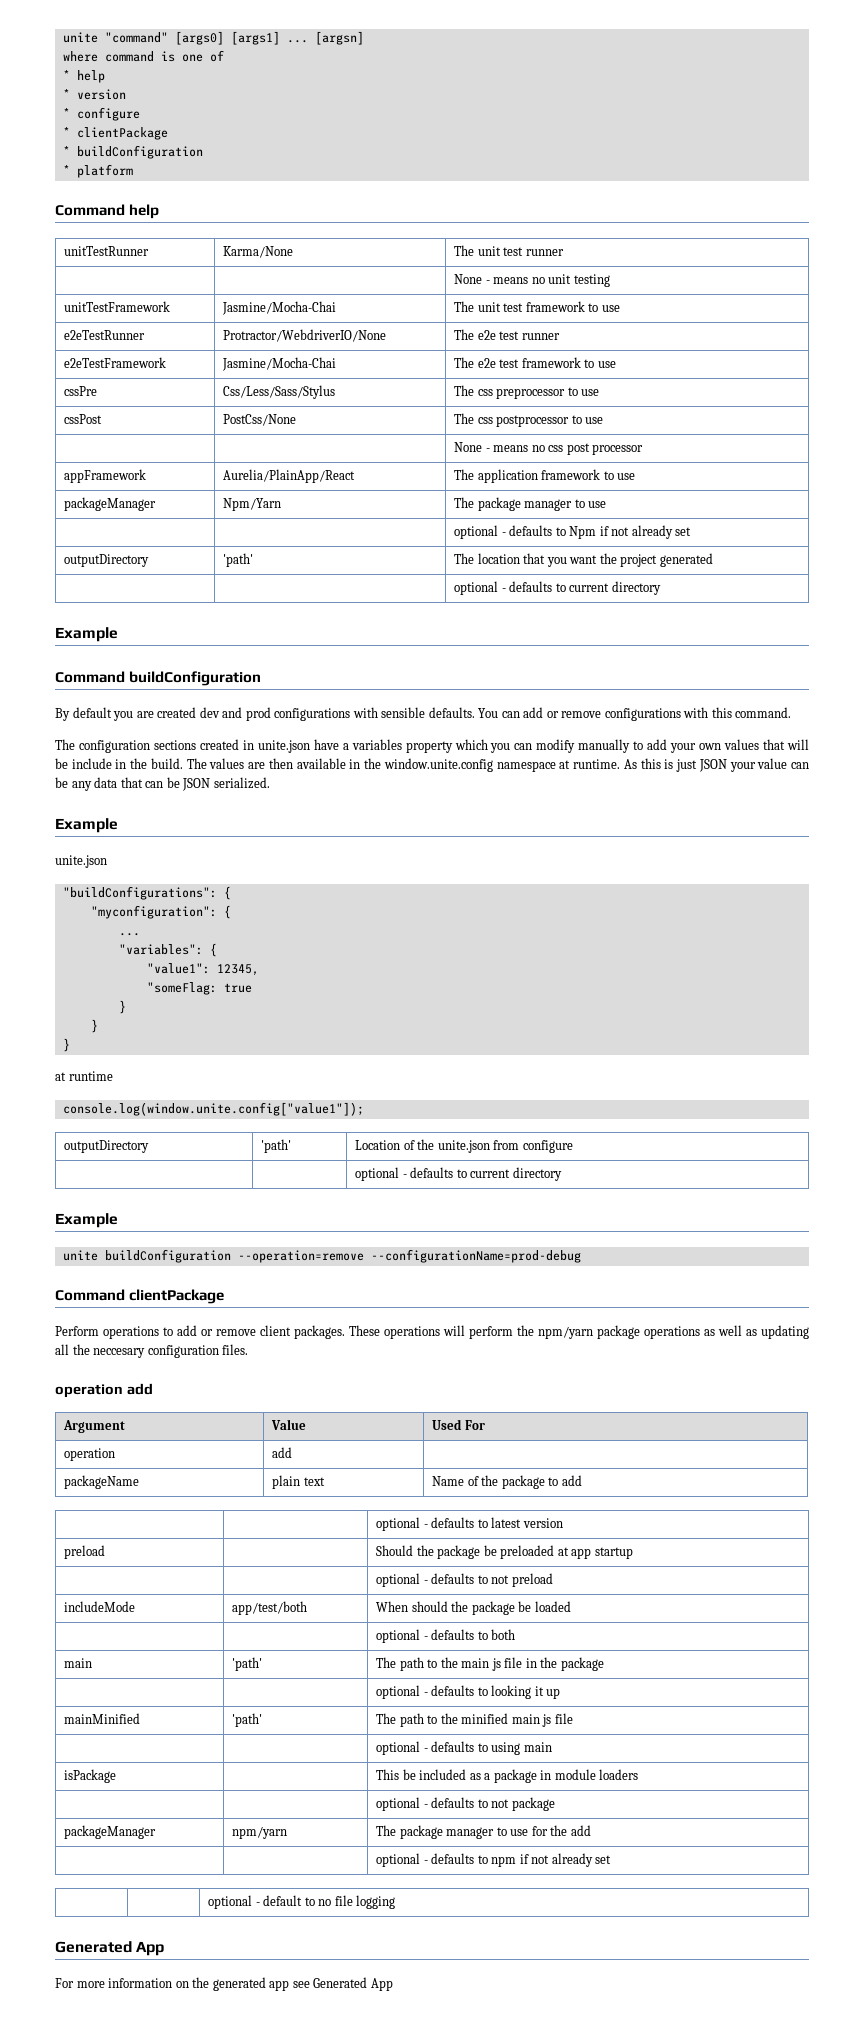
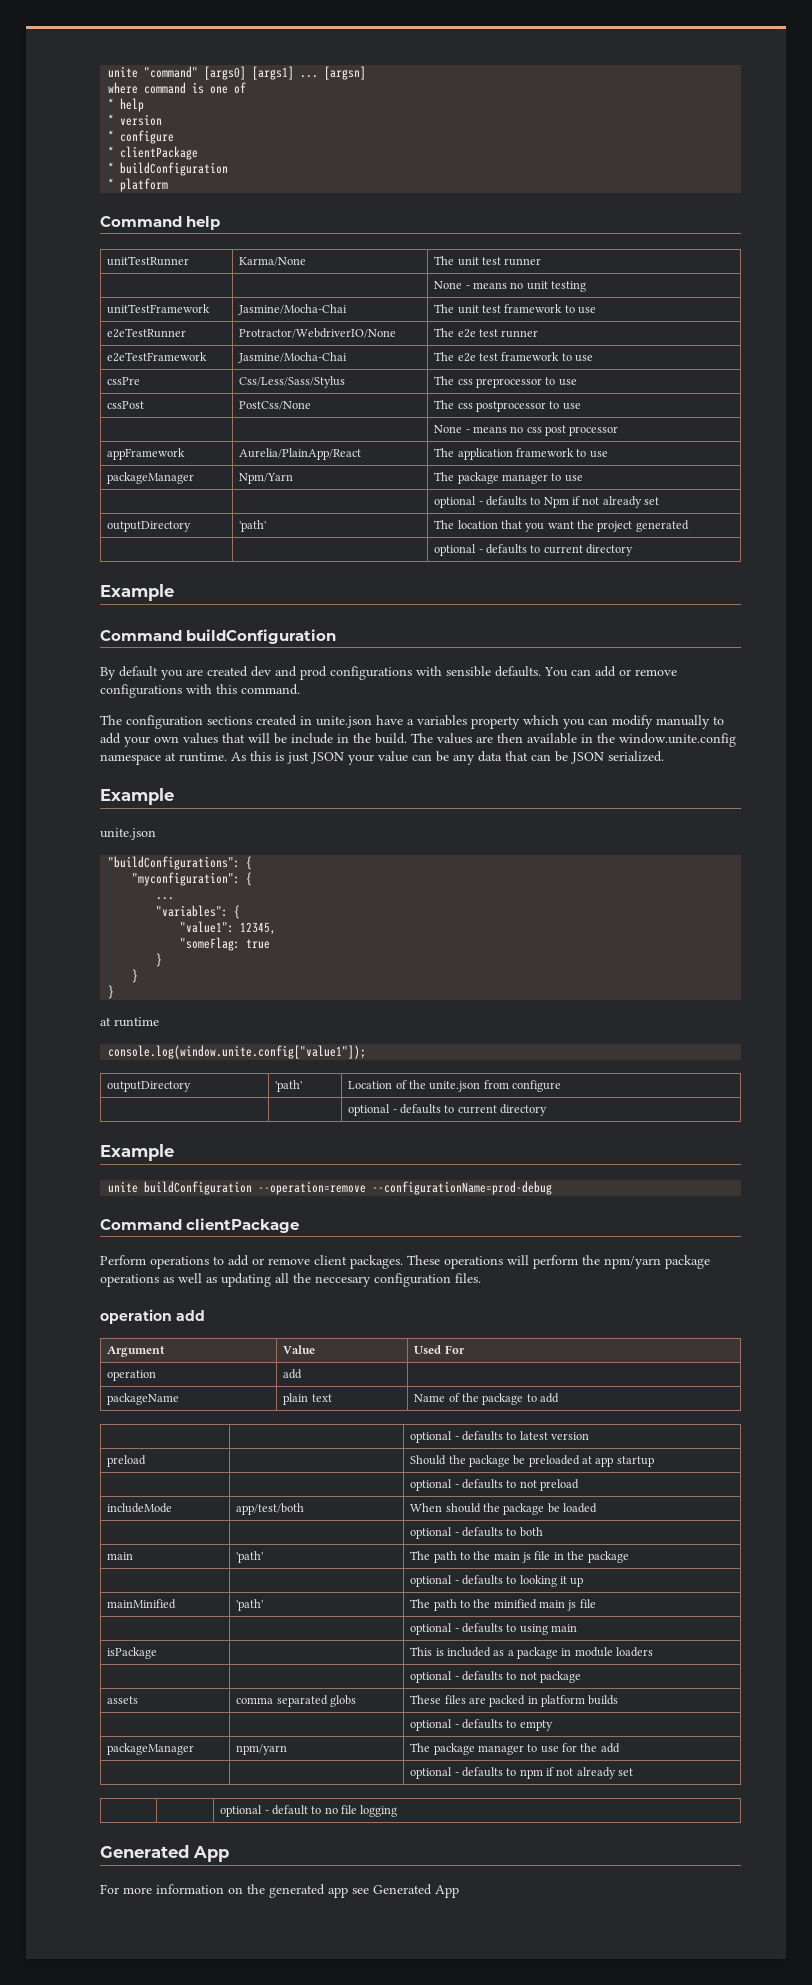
[402,1769,416,1780] be -> [435,1648,444,1656] is
(555, 1804) none -> [107,1696,139,1704] [236,1695,356,1707] [410,1695,619,1707] [410,1719,553,1731] // assets | comma separated globs | These files are packed in platform builds // | | optional - defaults to empty

